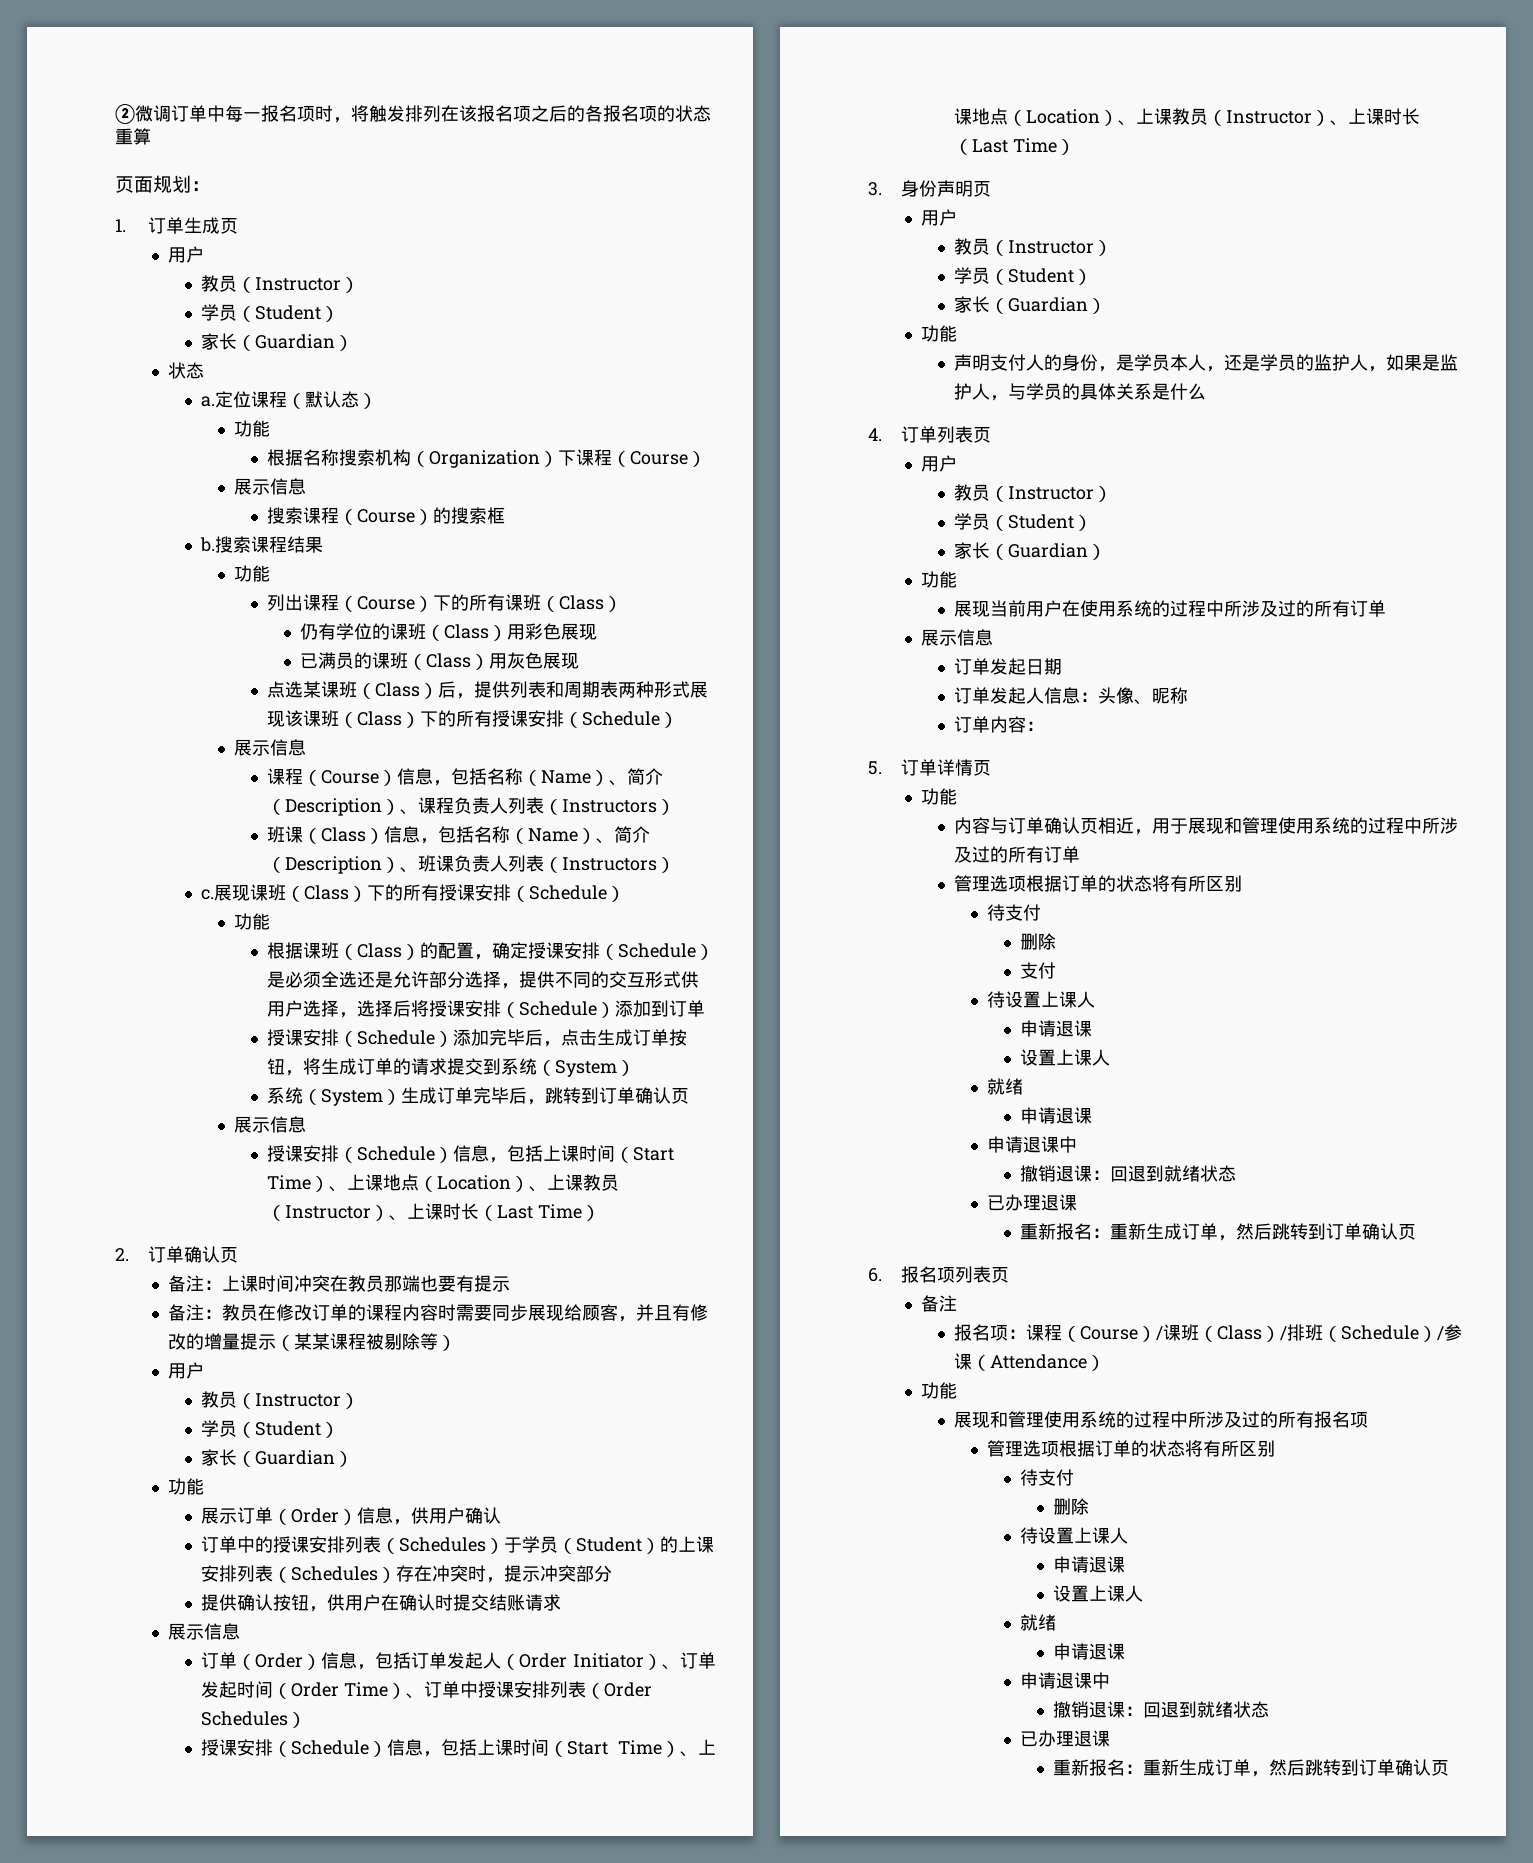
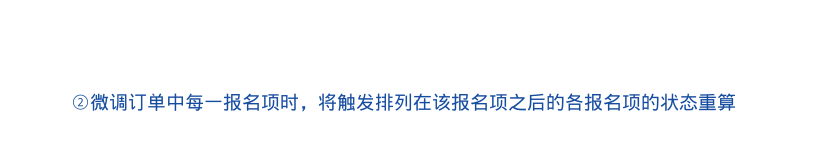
[115,175,210,193] [115,217,239,234] [167,246,204,263] [200,275,359,293] [200,304,339,322] [200,333,353,351] [167,362,204,379] [200,391,377,409] [234,420,271,437] [267,449,707,468] [234,478,307,495] [267,507,506,525] [199,536,323,553] [234,565,271,582] [267,594,623,612] [300,623,598,641] [300,652,580,670] [267,681,709,699] [267,710,679,728] [234,739,307,756] [267,768,664,786] [267,797,676,816] [267,826,651,844] [267,855,676,874] [200,884,625,902] [234,913,271,930] [267,942,715,960] [267,971,700,989] [267,1000,706,1018] [267,1029,688,1047] [267,1058,636,1077] [267,1087,690,1106] [234,1116,307,1133] [267,1145,675,1163] [267,1174,620,1192] [267,1203,600,1221] [115,1246,239,1263] [167,1275,510,1292] [167,1304,708,1322] [167,1333,456,1351] [167,1362,204,1379] [200,1391,359,1409] [200,1420,339,1438] [200,1449,353,1467] [167,1478,204,1495] [200,1507,501,1525] [200,1536,714,1554] [200,1565,612,1583] [200,1594,561,1612] [167,1623,240,1640] [200,1652,716,1670] [200,1681,652,1699] [200,1711,306,1728] [200,1739,716,1757] [953,108,1420,126] [953,138,1075,155] [868,180,992,197] [920,209,957,226] [953,238,1112,256] [953,267,1092,285] [953,296,1106,314] [920,325,957,342] [953,354,1458,372] [953,383,1206,401] [868,426,992,443] [920,455,957,472] [953,484,1112,502] [953,513,1092,531] [953,542,1106,560] [920,571,957,588] [953,600,1386,617] [920,629,993,646] [953,658,1062,675] [953,687,1188,705] [953,716,1044,733] [868,759,992,776] [920,788,957,805] [953,817,1458,835] [953,846,1080,863] [953,875,1242,892] [987,904,1042,921] [1020,933,1057,950] [1020,962,1057,979] [987,991,1096,1008] [1020,1020,1093,1037] [1020,1049,1111,1066] [987,1078,1024,1095] [1020,1107,1093,1124] [987,1136,1078,1153] [1020,1165,1237,1182] [987,1194,1078,1211] [1020,1223,1417,1241] [868,1266,1010,1283] [920,1295,957,1312] [953,1324,1462,1342] [953,1353,1105,1371] [920,1382,957,1399] [953,1411,1368,1428] [987,1440,1276,1457] [1020,1469,1075,1486] [1053,1498,1090,1515] [1020,1527,1129,1544] [1053,1556,1126,1573] [1053,1585,1144,1602] [1020,1614,1057,1631] [1053,1643,1126,1660] [1020,1672,1111,1689] [1053,1701,1270,1718] [1020,1730,1111,1747] [1053,1759,1450,1777] // 页面规划： // 1.订单生成页 // 用户 // 教员（Instructor） // 学员（Student） // 家长（Guardian） // 状态 // a.定位课程（默认态） // 功能 // 根据名称搜索机构（Organization）下课程（Course） // 展示信息 // 搜索课程（Course）的搜索框 // b.搜索课程结果 // 功能 // 列出课程（Course）下的所有课班（Class） // 仍有学位的课班（Class）用彩色展现 // 已满员的课班（Class）用灰色展现 // 点选某课班（Class）后，提供列表和周期表两种形式展现该课班（Class）下的所有授课安排（Schedule） // 展示信息 // 课程（Course）信息，包括名称（Name）、简介（Description）、课程负责人列表（Instructors） // 班课（Class）信息，包括名称（Name）、简介（Description）、班课负责人列表（Instructors） // c.展现课班（Class）下的所有授课安排（Schedule） // 功能 // 根据课班（Class）的配置，确定授课安排（Schedule）是必须全选还是允许部分选择，提供不同的交互形式供用户选择，选择后将授课安排（Schedule）添加到订单 // 授课安排（Schedule）添加完毕后，点击生成订单按钮，将生成订单的请求提交到系统（System） // 系统（System）生成订单完毕后，跳转到订单确认页 // 展示信息 // 授课安排（Schedule）信息，包括上课时间（Start Time）、上课地点（Location）、上课教员（Instructor）、上课时长（Last Time） // 2.订单确认页 // 备注：上课时间冲突在教员那端也要有提示 // 备注：教员在修改订单的课程内容时需要同步展现给顾客，并且有修改的增量提示（某某课程被剔除等） // 用户 // 教员（Instructor） // 学员（Student） // 家长（Guardian） // 功能 // 展示订单（Order）信息，供用户确认 // 订单中的授课安排列表（Schedules）于学员（Student）的上课安排列表（Schedules）存在冲突时，提示冲突部分 // 提供确认按钮，供用户在确认时提交结账请求 // 展示信息 // 订单（Order）信息，包括订单发起人（Order Initiator）、订单发起时间（Order Time）、订单中授课安排列表（Order Schedules） // 授课安排（Schedule）信息，包括上课时间（Start Time）、上课地点（Location）、上课教员（Instructor）、上课时长（Last Time） // 3.身份声明页 // 用户 // 教员（Instructor） // 学员（Student） // 家长（Guardian） // 功能 // 声明支付人的身份，是学员本人，还是学员的监护人，如果是监护人，与学员的具体关系是什么 // 4.订单列表页 // 用户 // 教员（Instructor） // 学员（Student） // 家长（Guardian） // 功能 // 展现当前用户在使用系统的过程中所涉及过的所有订单 // 展示信息 // 订单发起日期 // 订单发起人信息：头像、昵称 // 订单内容： // 5.订单详情页 // 功能 // 内容与订单确认页相近，用于展现和管理使用系统的过程中所涉及过的所有订单 // 管理选项根据订单的状态将有所区别 // 待支付 // 删除 // 支付 // 待设置上课人 // 申请退课 // 设置上课人 // 就绪 // 申请退课 // 申请退课中 // 撤销退课：回退到就绪状态 // 已办理退课 // 重新报名：重新生成订单，然后跳转到订单确认页 // 6.报名项列表页 // 备注 // 报名项：课程（Course）/课班（Class）/排班（Schedule）/参课（Attendance） // 功能 // 展现和管理使用系统的过程中所涉及过的所有报名项 // 管理选项根据订单的状态将有所区别 // 待支付 // 删除 // 待设置上课人 // 申请退课 // 设置上课人 // 就绪 // 申请退课 // 申请退课中 // 撤销退课：回退到就绪状态 // 已办理退课 // 重新报名：重新生成订单，然后跳转到订单确认页 -> (736, 102) none

